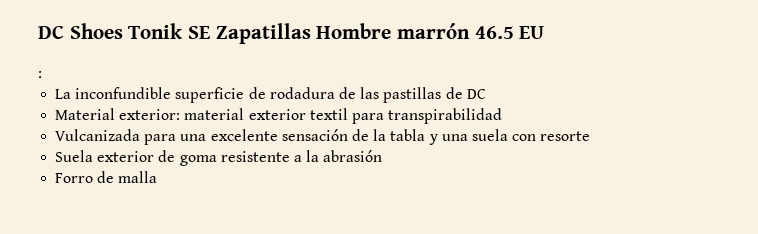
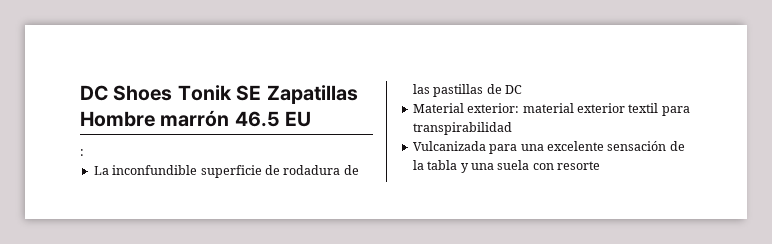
[55,150,383,166] [55,171,158,183] // Suela exterior de goma resistente a la abrasión // Forro de malla -> (600, 165) none

